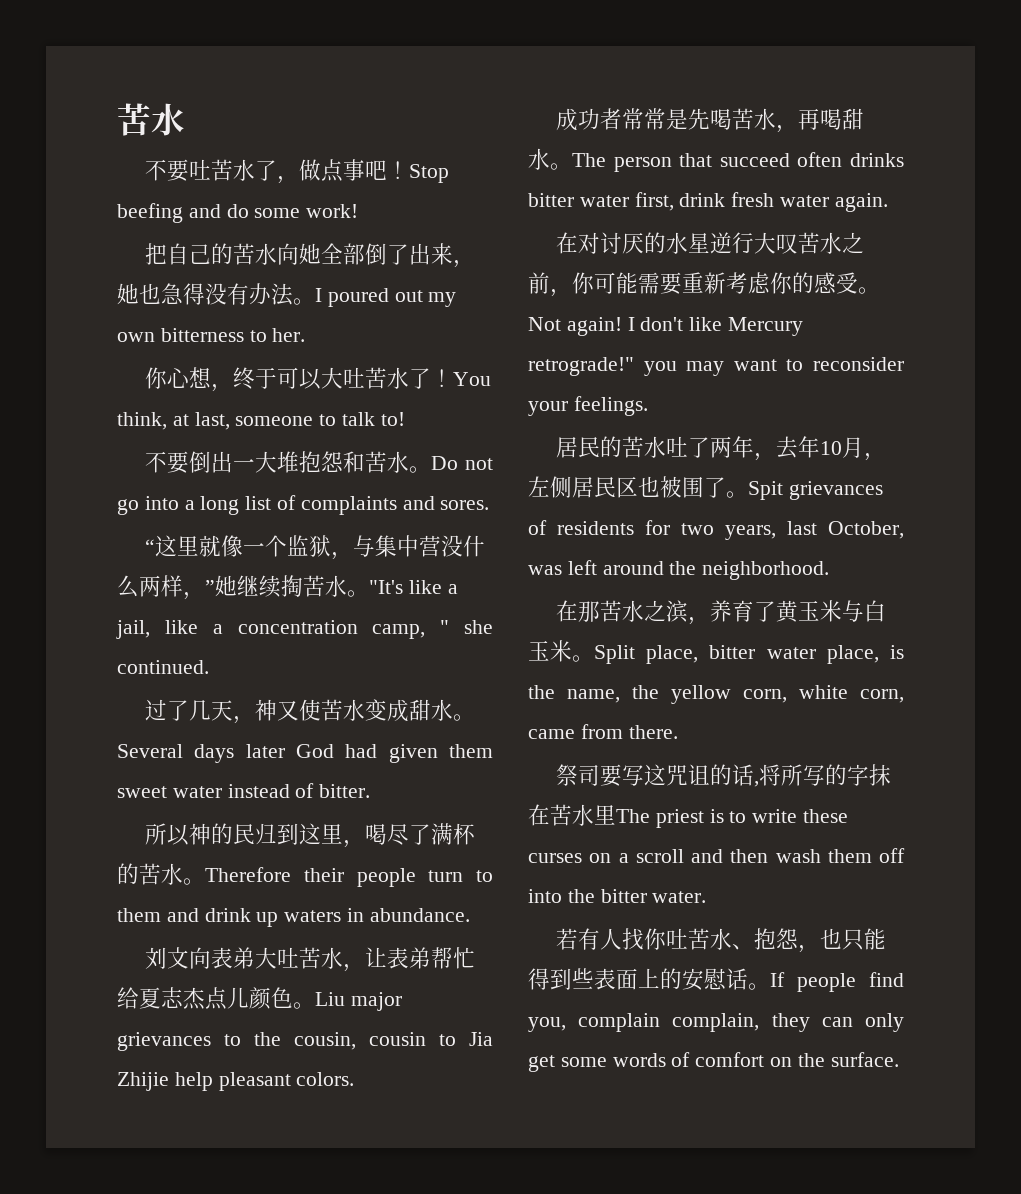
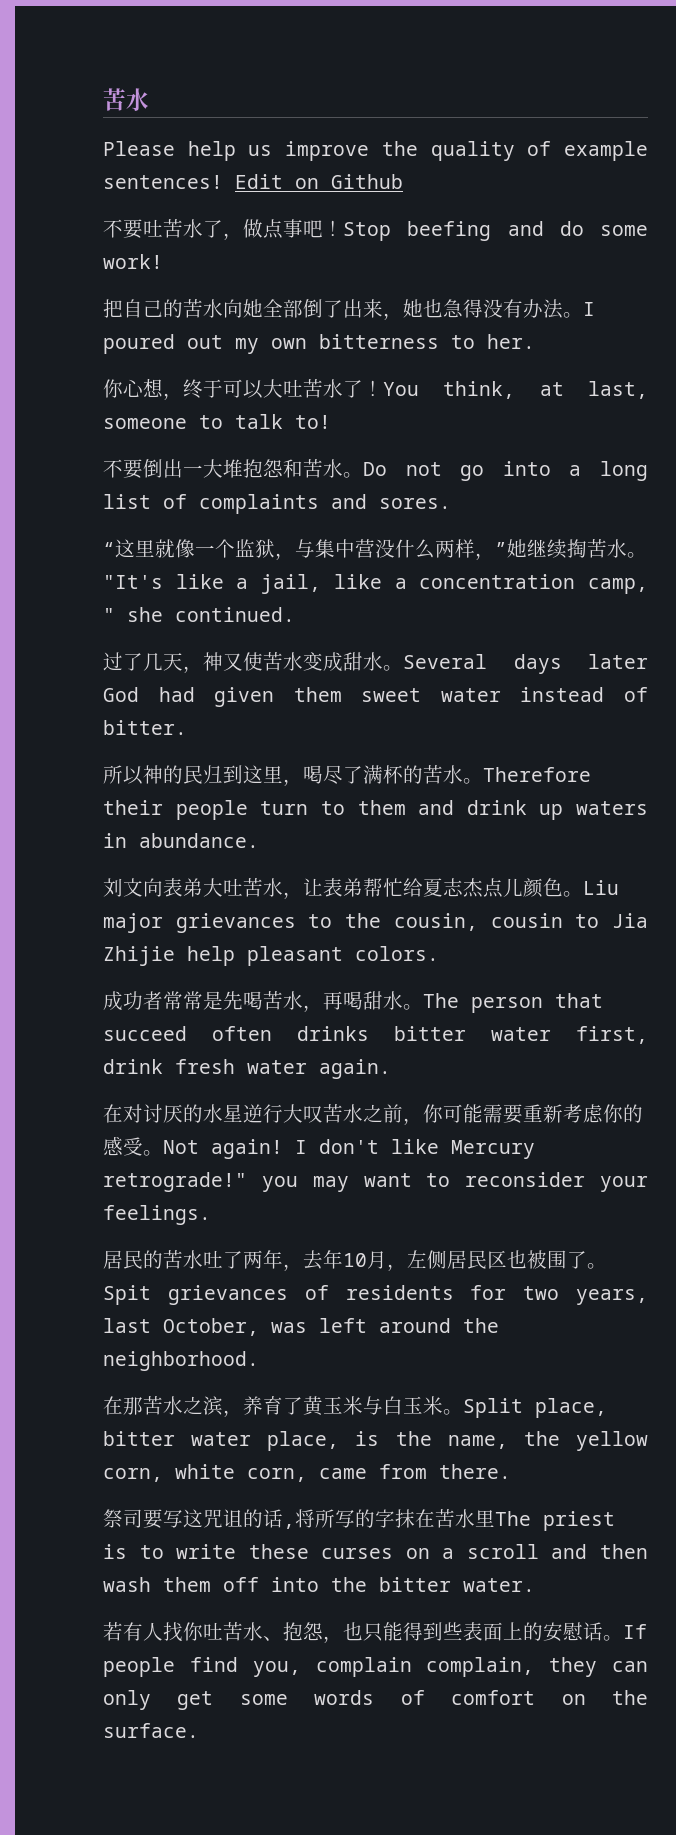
[117,103,185,136] 苦水 -> [103,88,149,111] [103,141,648,161] [103,174,403,189] 苦水 // Please help us improve the quality of example sentences! Edit on Github

